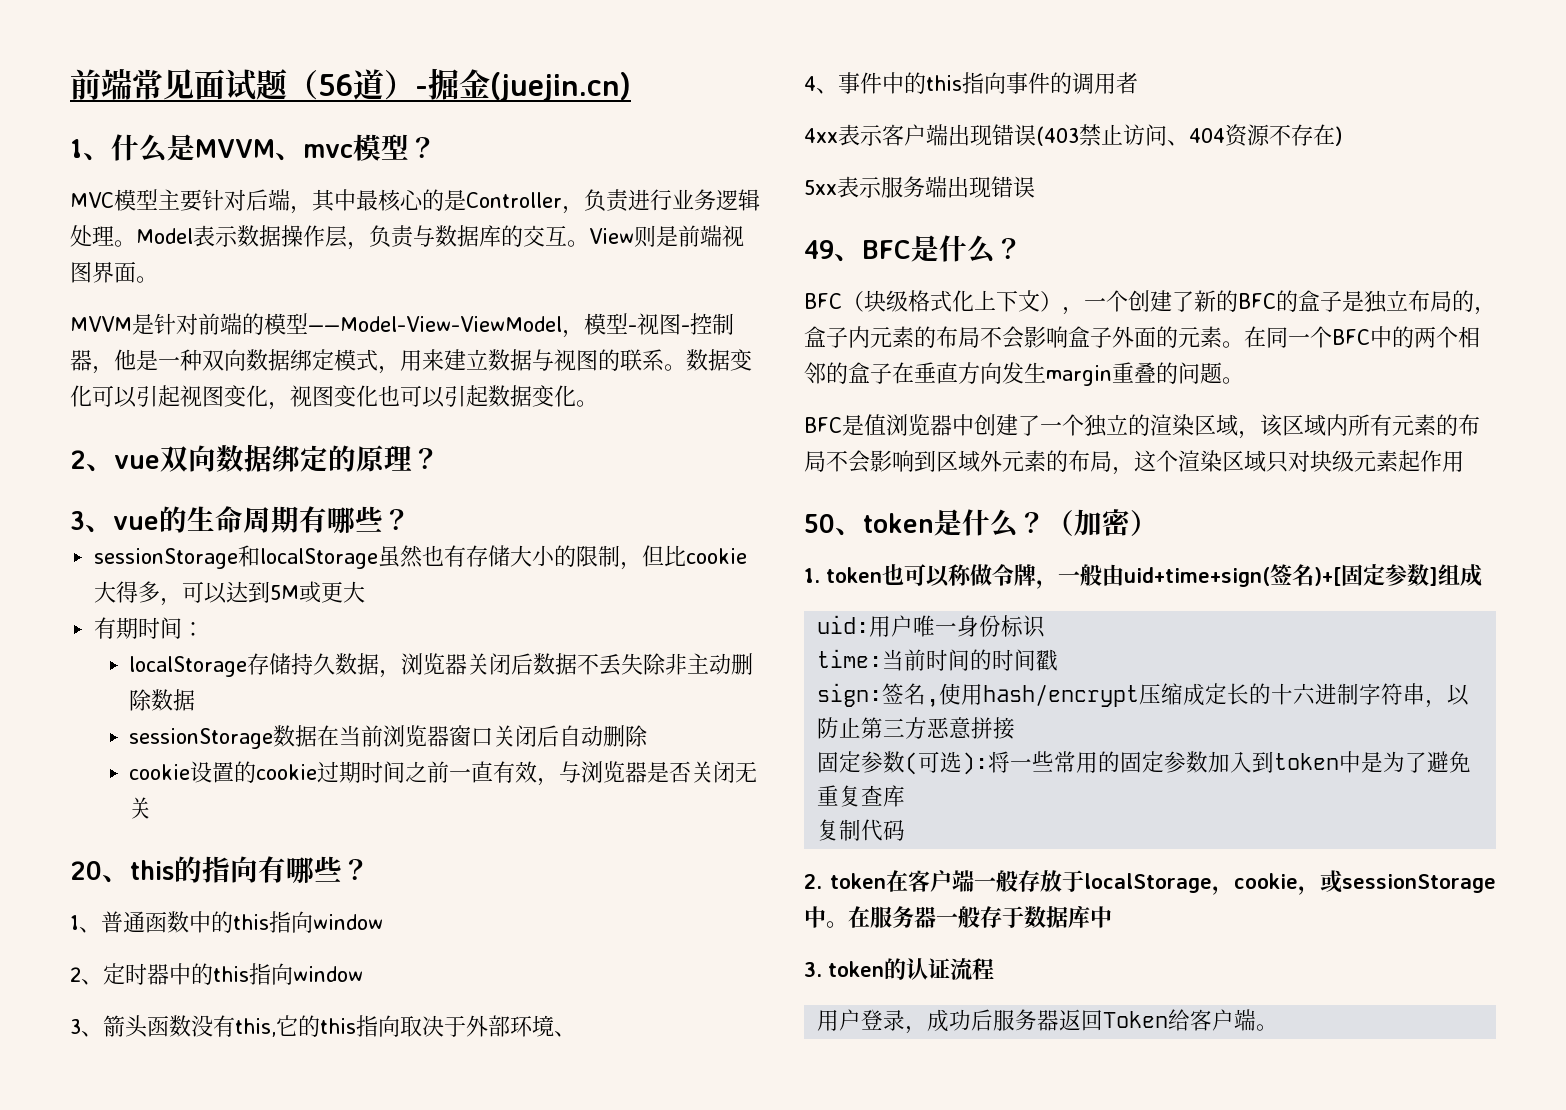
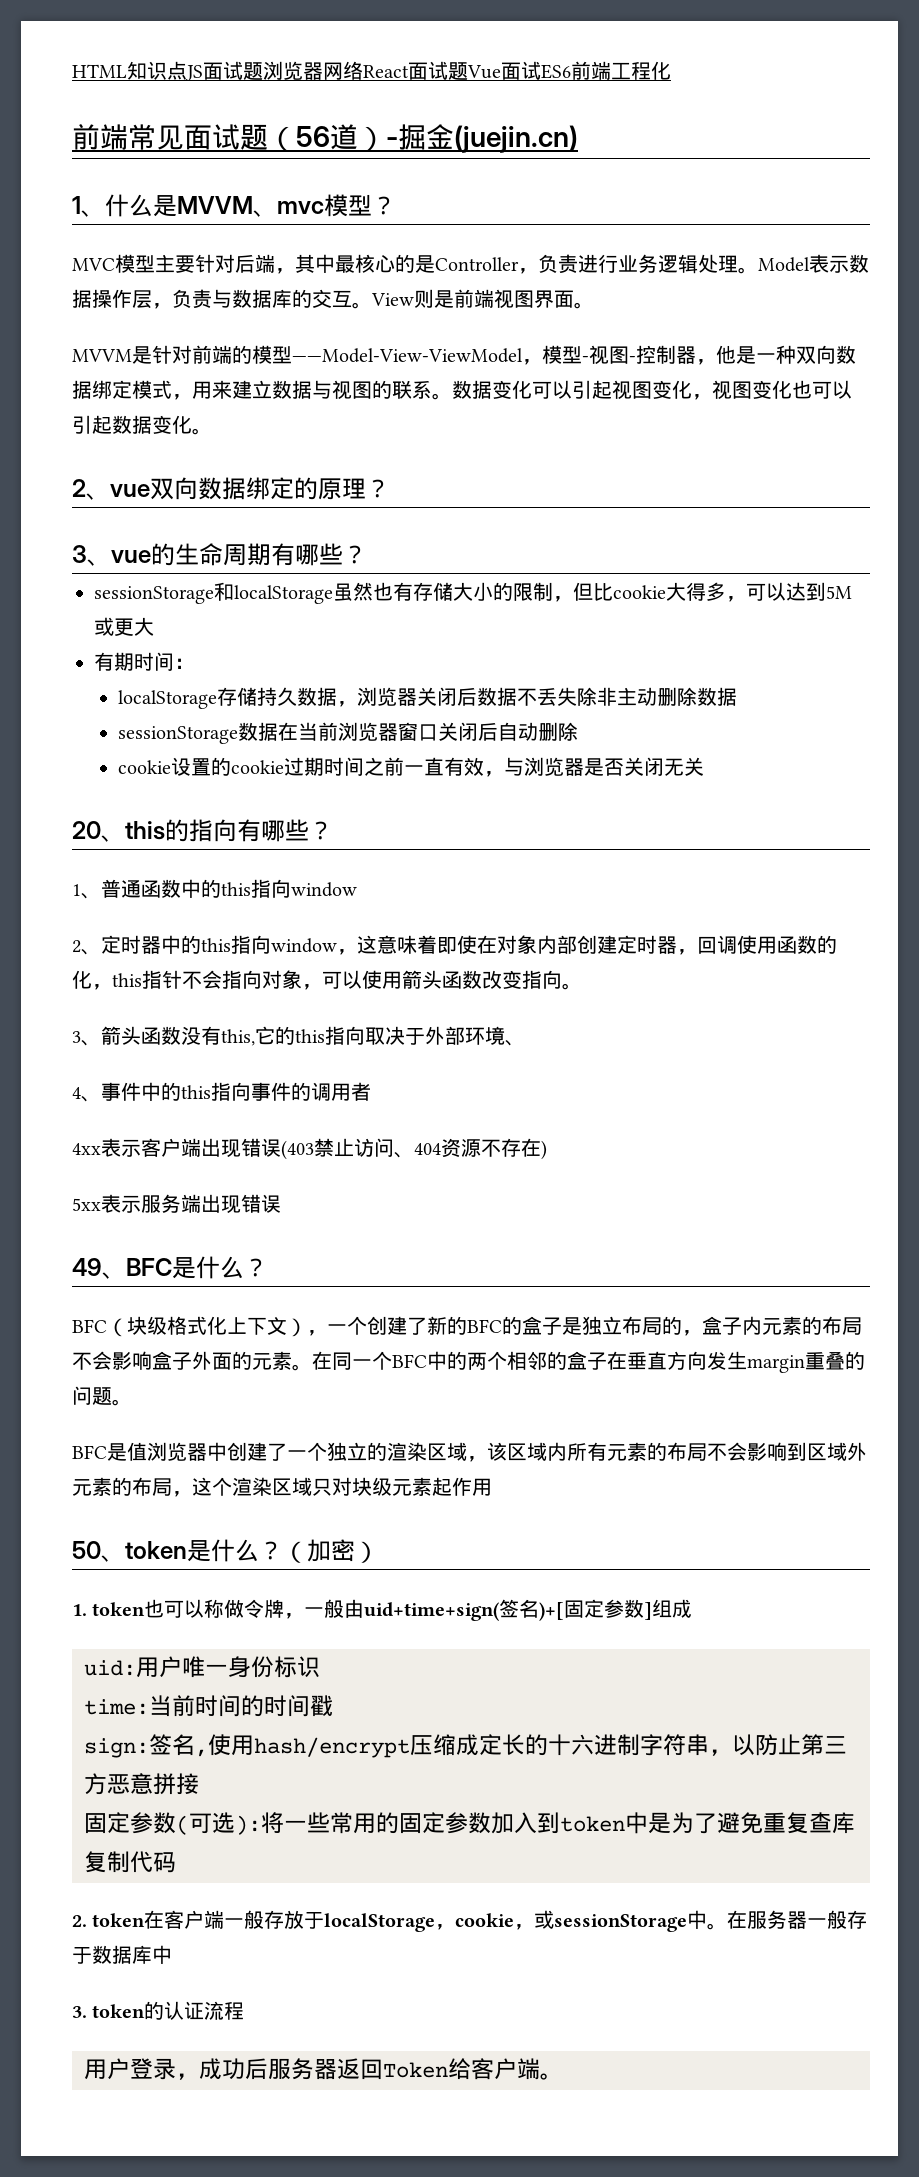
(70, 84) none -> [72,61,671,81] HTML知识点JS面试题浏览器网络React面试题Vue面试ES6前端工程化 //
(363, 974) none -> [337,935,837,955] [72,970,582,990] ，这意味着即使在对象内部创建定时器，回调使用函数的化，this指针不会指向对象，可以使用箭头函数改变指向。

